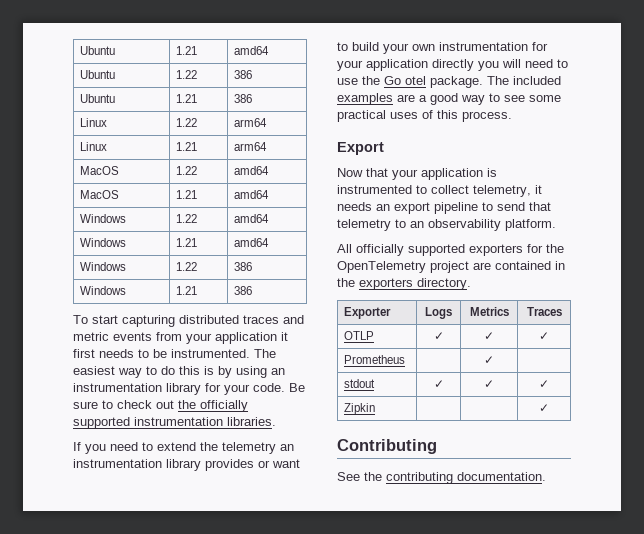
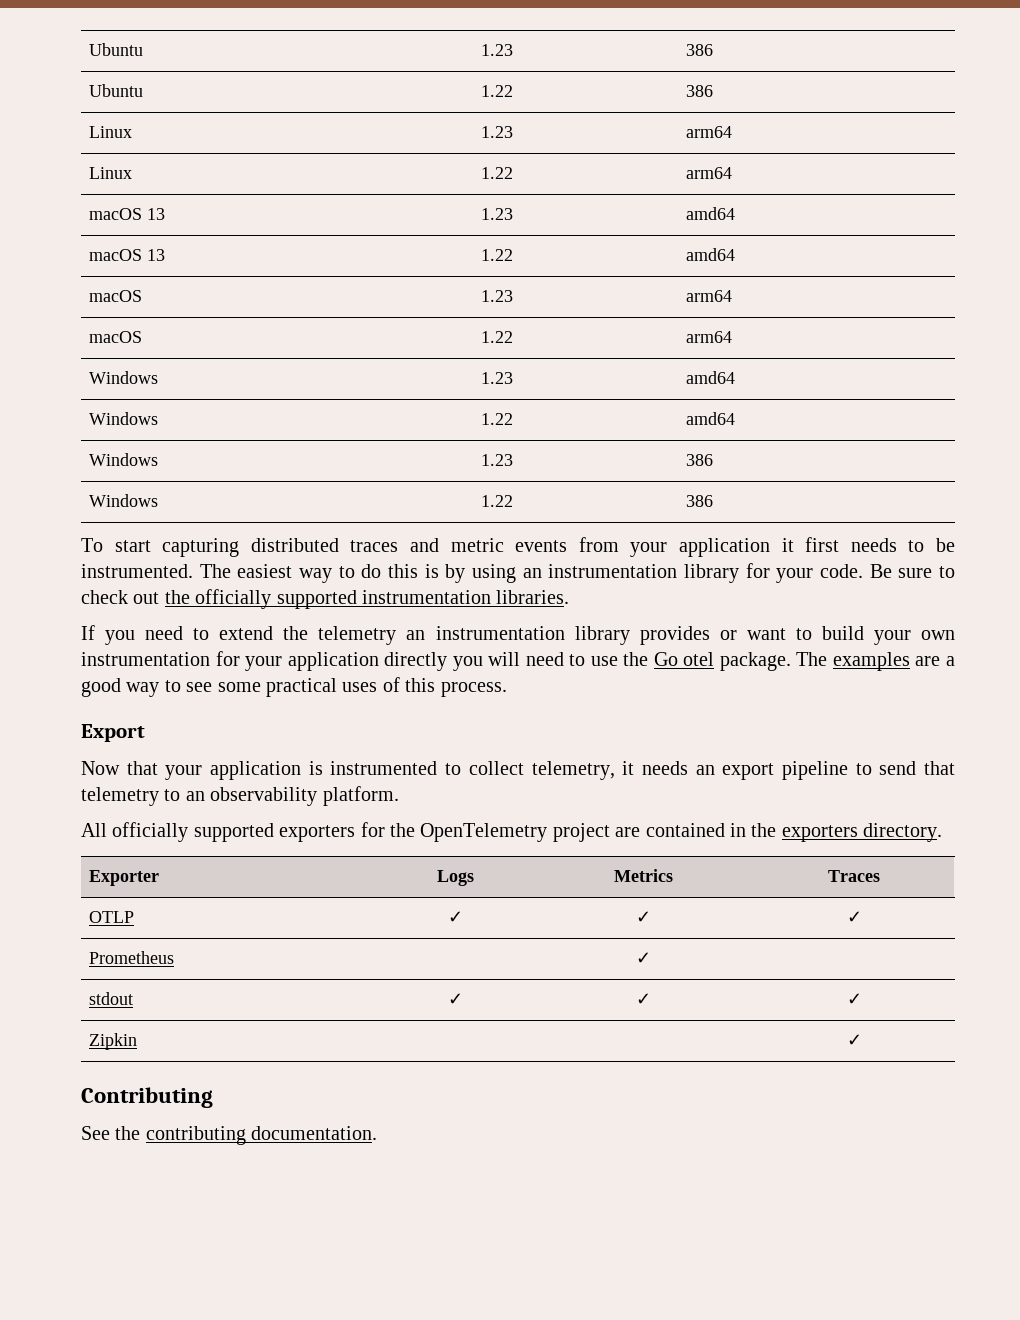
[80,46,116,55] [176,46,198,55] [234,46,270,55] Ubuntu | 1.21 | amd64 -> [89,43,144,56] [481,44,514,56] [686,44,714,56] Ubuntu | 1.23 | 386
[80,94,116,103] [176,94,198,103] [234,94,253,103] Ubuntu | 1.21 | 386 -> [89,126,133,138] [481,126,514,138] [686,126,733,138] Linux | 1.23 | arm64
[80,142,108,151] [176,142,198,151] [234,142,268,151] [80,166,120,175] [176,166,198,175] [234,166,270,175] [80,190,120,199] [176,190,198,199] Linux | 1.21 | arm64 // MacOS | 1.22 | amd64 // MacOS | 1.21 -> [89,208,166,220] [481,208,514,220] [686,207,736,220] [89,249,166,261] [481,249,514,261] [686,248,736,261] [89,290,143,302] [481,290,514,302] [686,290,733,302] [89,331,143,343] [481,331,514,343] [686,331,733,343] [89,371,159,384] [481,372,514,384] macOS 13 | 1.23 | amd64 // macOS 13 | 1.22 | amd64 // macOS | 1.23 | arm64 // macOS | 1.22 | arm64 // Windows | 1.23
[176,238,198,247] [234,238,270,247] [80,262,127,271] [176,262,198,271] 1.21 | amd64 // Windows | 1.22 -> [481,454,514,466] 1.23
[176,286,198,295] 1.21 -> [481,495,514,507] 1.22
[513,76,561,85] included -> (828, 659) none

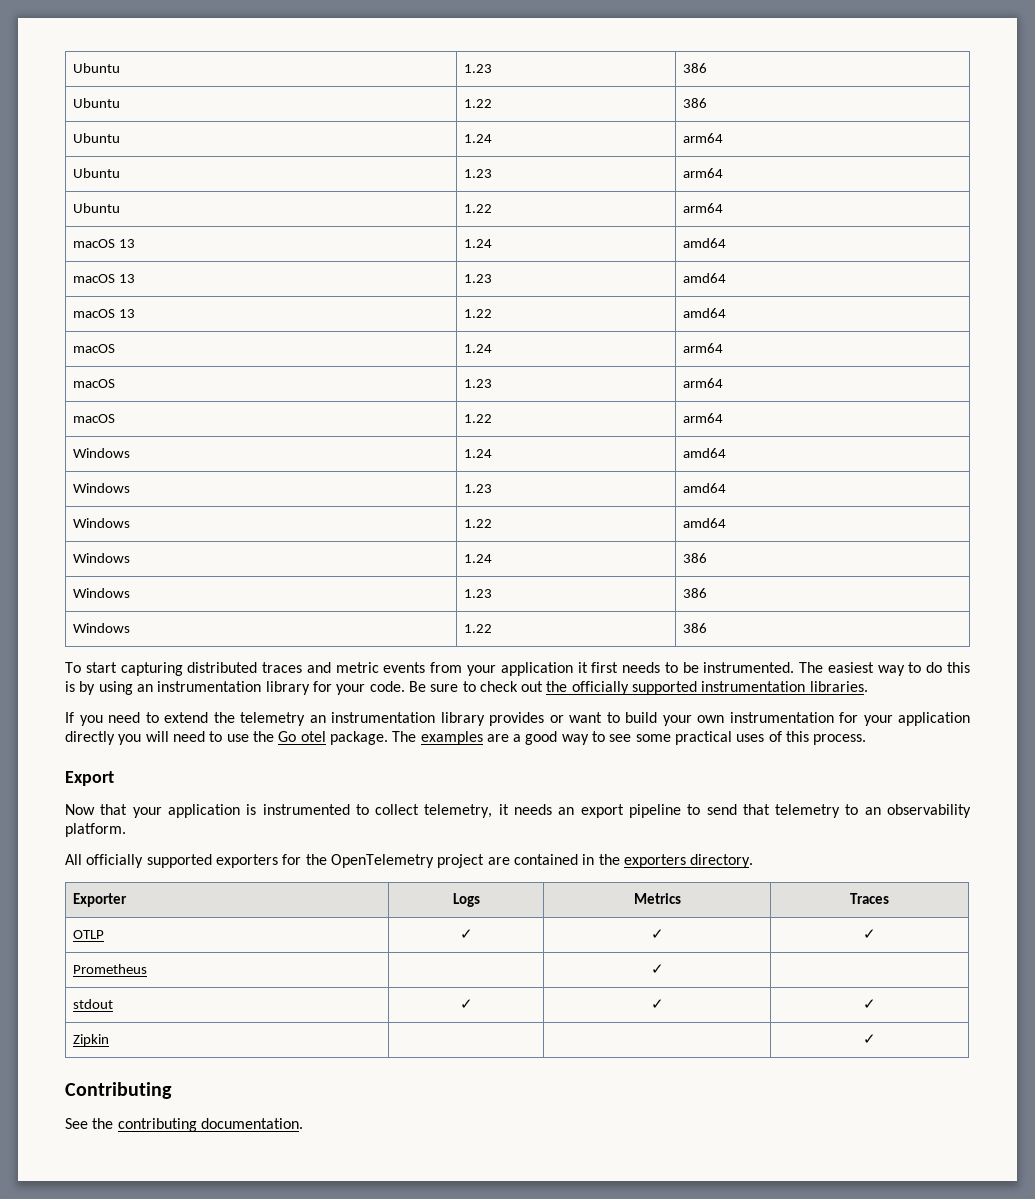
[89,126,133,138] [481,126,514,138] [686,126,733,138] [89,167,133,179] [481,167,514,179] [686,167,733,179] Linux | 1.23 | arm64 // Linux | 1.22 | arm64 -> [72,133,120,143] [463,134,492,143] [682,133,723,143] [72,168,120,178] [463,169,492,178] [682,168,723,178] [72,203,120,213] [463,204,492,213] [682,203,723,213] [72,239,135,248] [463,239,492,248] [682,238,726,248] Ubuntu | 1.24 | arm64 // Ubuntu | 1.23 | arm64 // Ubuntu | 1.22 | arm64 // macOS 13 | 1.24 | amd64
(736, 254) none -> [72,344,115,353] [463,344,492,353] [682,343,723,353] // macOS | 1.24 | arm64
(733, 337) none -> [72,448,130,458] [463,449,492,458] [682,448,726,458] // Windows | 1.24 | amd64
(736, 418) none -> [72,553,130,563] [463,554,492,563] [682,553,707,563] // Windows | 1.24 | 386

